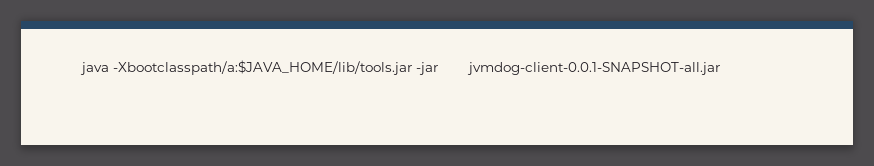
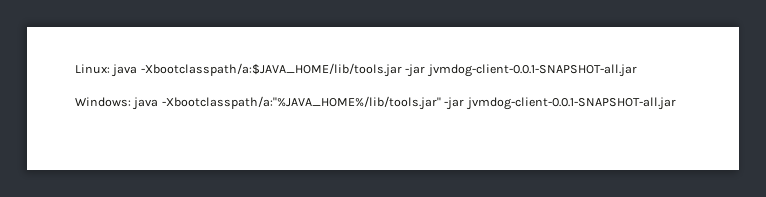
(80, 68) none -> [75,64,110,74] Linux:
(720, 68) none -> [75,96,676,110] // Windows: java -Xbootclasspath/a:"%JAVA_HOME%/lib/tools.jar" -jar jvmdog-client-0.0.1-SNAPSHOT-all.jar

